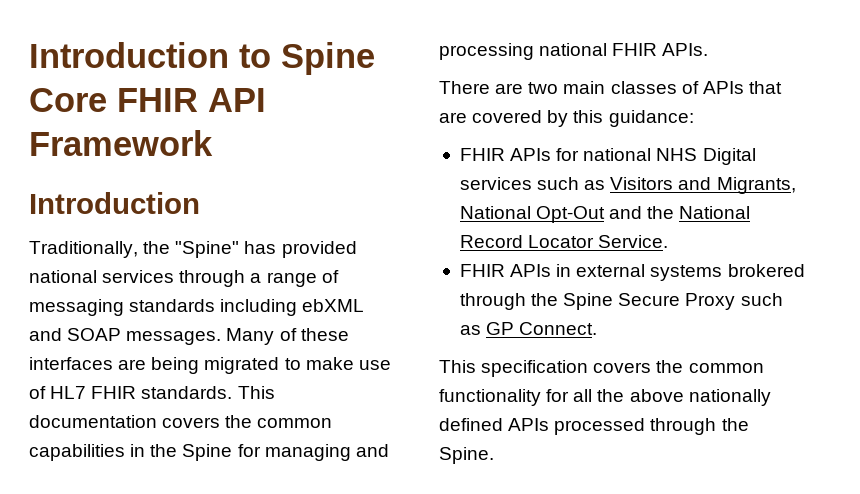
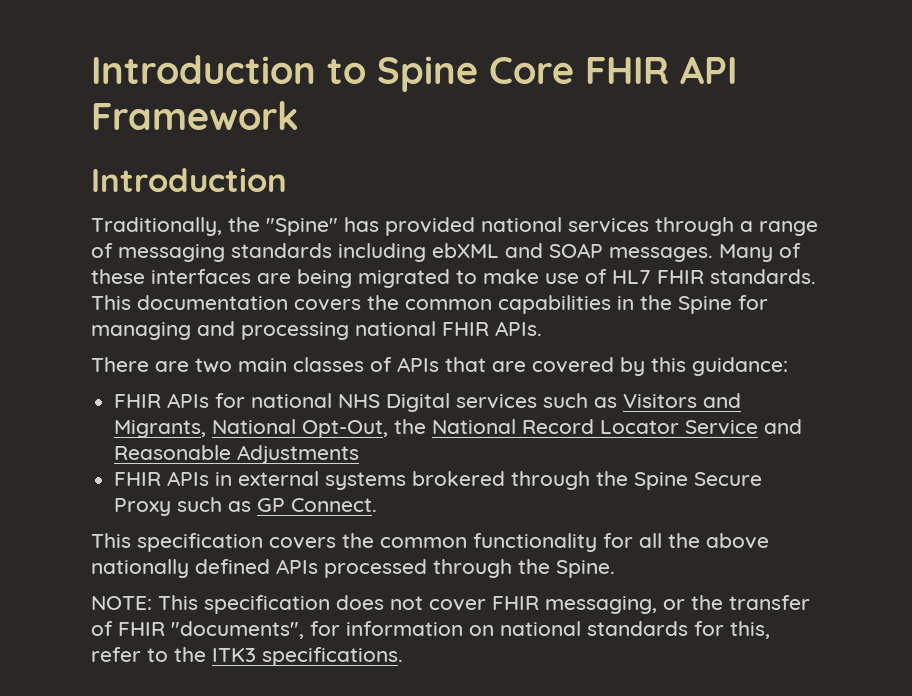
[536,206,643,223] Opt-Out and -> [302,420,389,438] Opt-Out,
[598,235,669,248] Service. -> [685,419,803,435] [114,445,360,464] Service and Reasonable Adjustments
(494, 455) none -> [91,595,810,614] [91,621,770,639] [91,647,403,666] // NOTE: This specification does not cover FHIR messaging, or the transfer of FHIR "documents", for information on national standards for this, refer to the ITK3 specifications.

